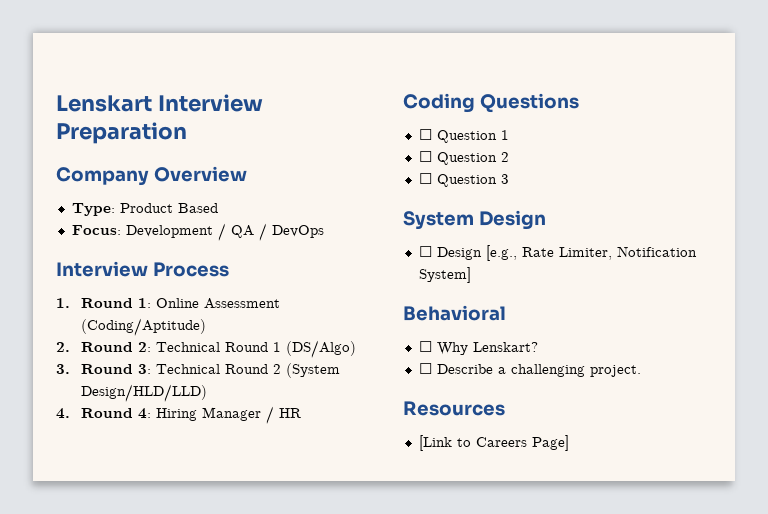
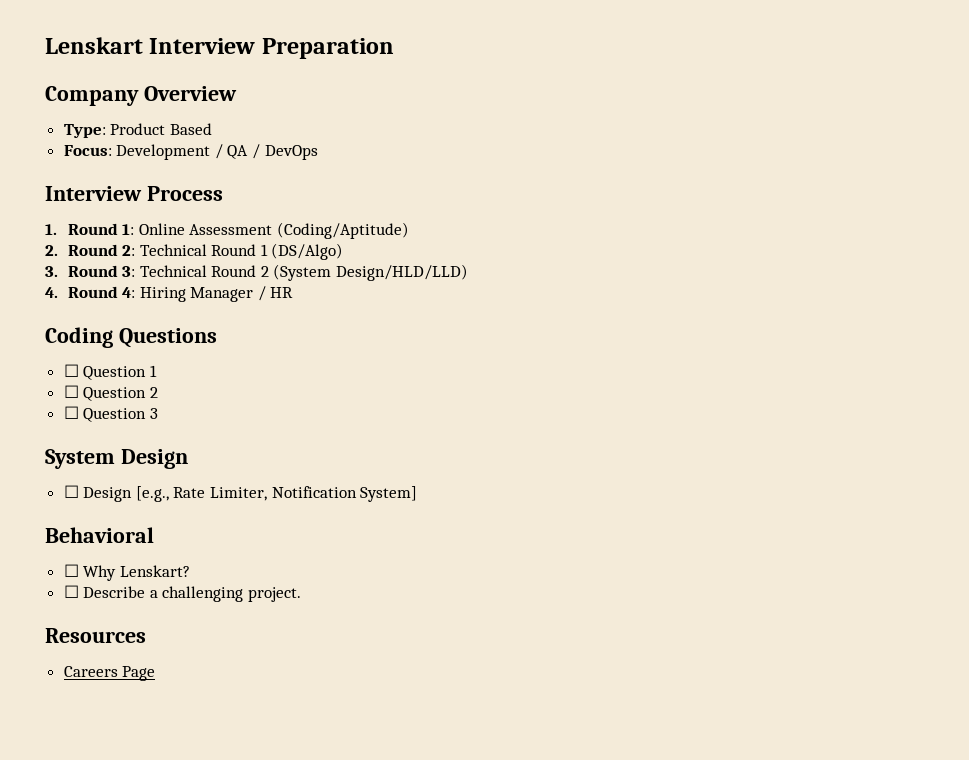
[418,435,569,451] [Link to Careers Page] -> [63,666,156,681] Careers Page

